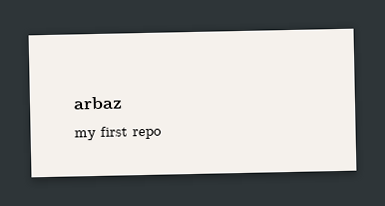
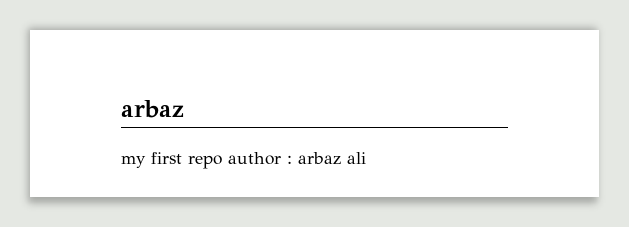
(162, 134) none -> [228,152,366,165] author : arbaz ali

